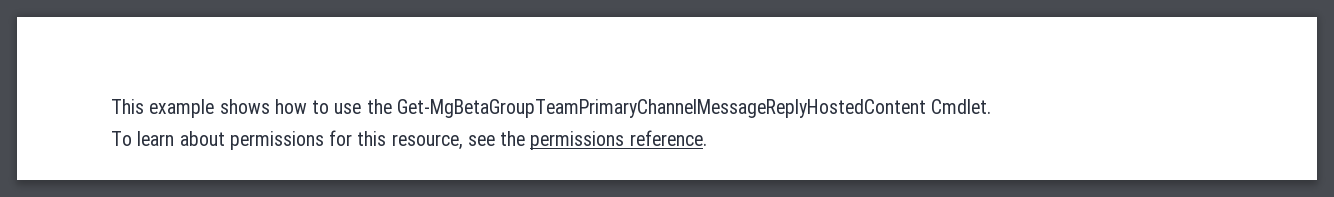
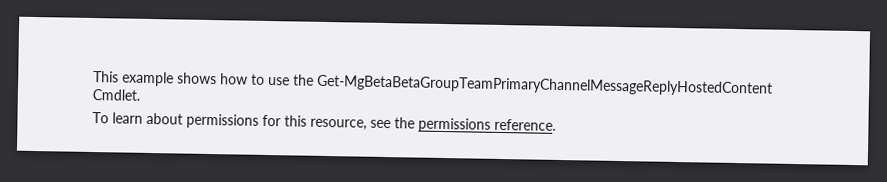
[396,99,926,118] Get-MgBetaGroupTeamPrimaryChannelMessageReplyHostedContent -> [317,74,773,97] Get-MgBetaBetaGroupTeamPrimaryChannelMessageReplyHostedContent

